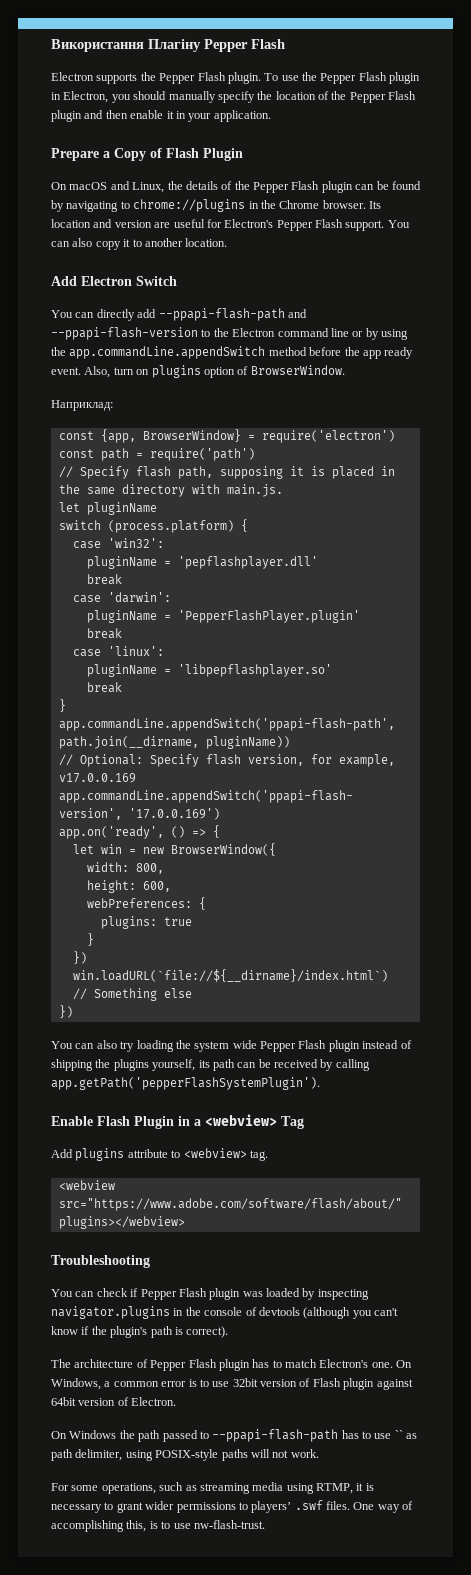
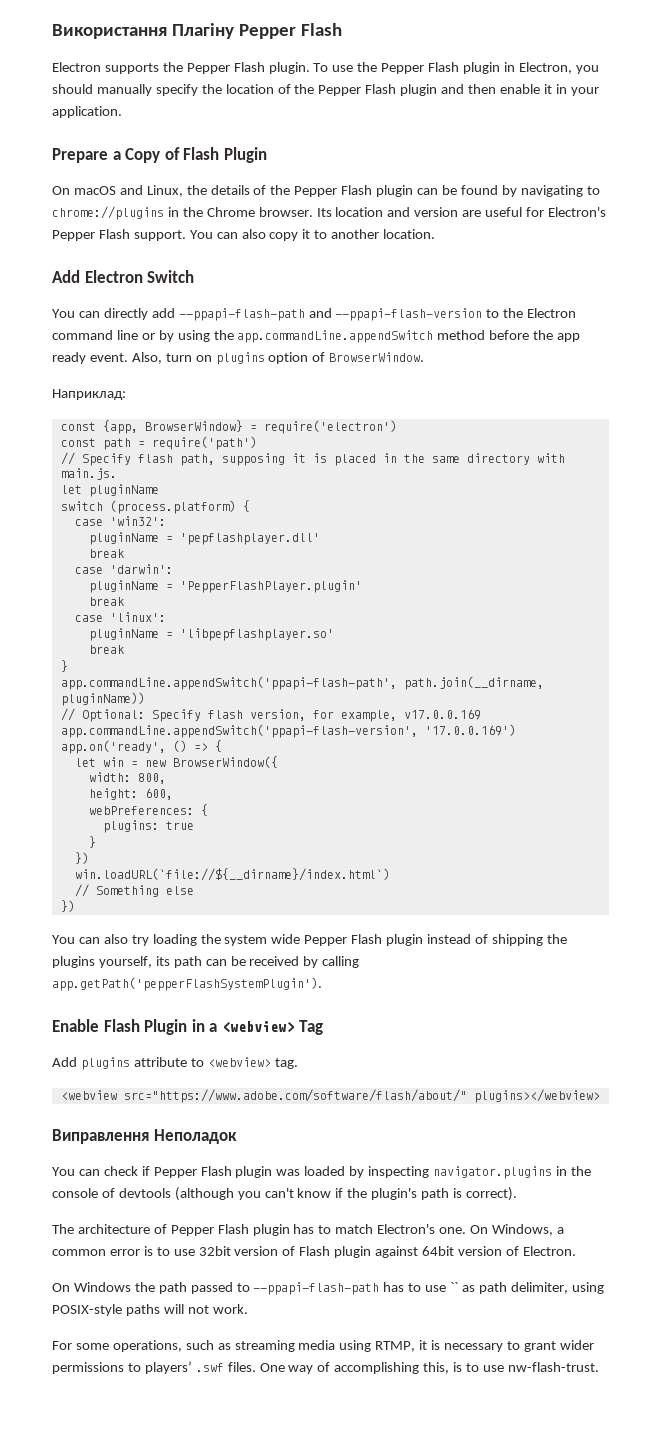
[51,1255,150,1268] Troubleshooting -> [52,1129,237,1144] Виправлення Неполадок

